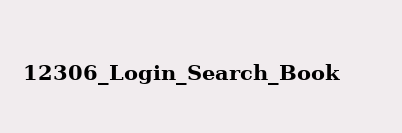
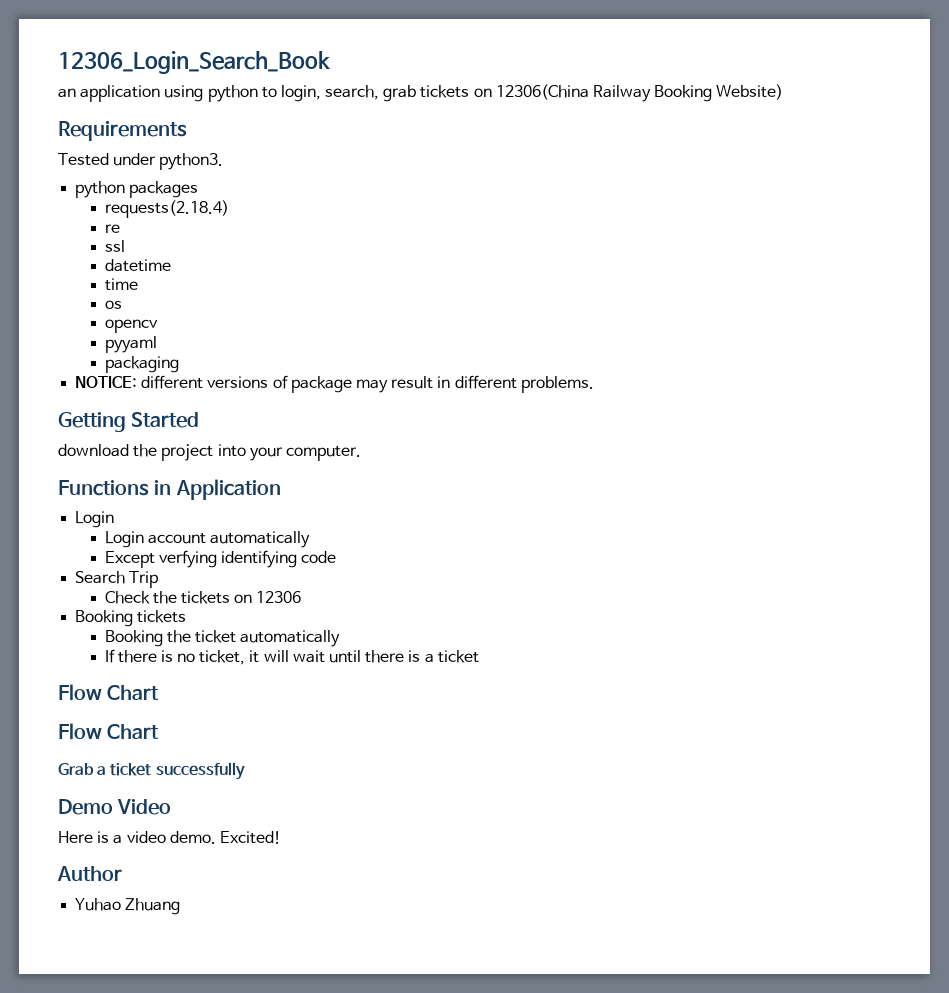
(340, 74) none -> [58,84,784,102] [58,121,187,141] [58,153,224,170] [75,181,199,198] [104,200,229,218] [104,224,120,233] [104,240,125,252] [104,259,171,272] [104,278,138,291] [104,300,122,309] [104,319,158,333] [104,336,157,353] [104,356,179,373] [75,375,594,393] [58,412,200,432] [58,444,361,461] [58,479,281,500] [75,511,115,528] [104,531,310,548] [104,550,337,568] [75,571,159,588] [104,591,302,604] [75,610,187,627] [104,630,341,647] [104,649,479,665] [58,684,160,701] [58,723,160,740] [58,762,245,780] [58,799,172,815] [58,831,281,844] [57,866,122,881] [75,898,181,915] // an application using python to login, search, grab tickets on 12306(China Railway Booking Website) // Requirements // Tested under python3. // python packages // requests(2.18.4) // re // ssl // datetime // time // os // opencv // pyyaml // packaging // NOTICE: different versions of package may result in different problems. // Getting Started // download the project into your computer. // Functions in Application // Login // Login account automatically // Except verfying identifying code // Search Trip // Check the tickets on 12306 // Booking tickets // Booking the ticket automatically // If there is no ticket, it will wait until there is a ticket // Flow Chart // Flow Chart // Grab a ticket successfully // Demo Video // Here is a video demo. Excited! // Author // Yuhao Zhuang

